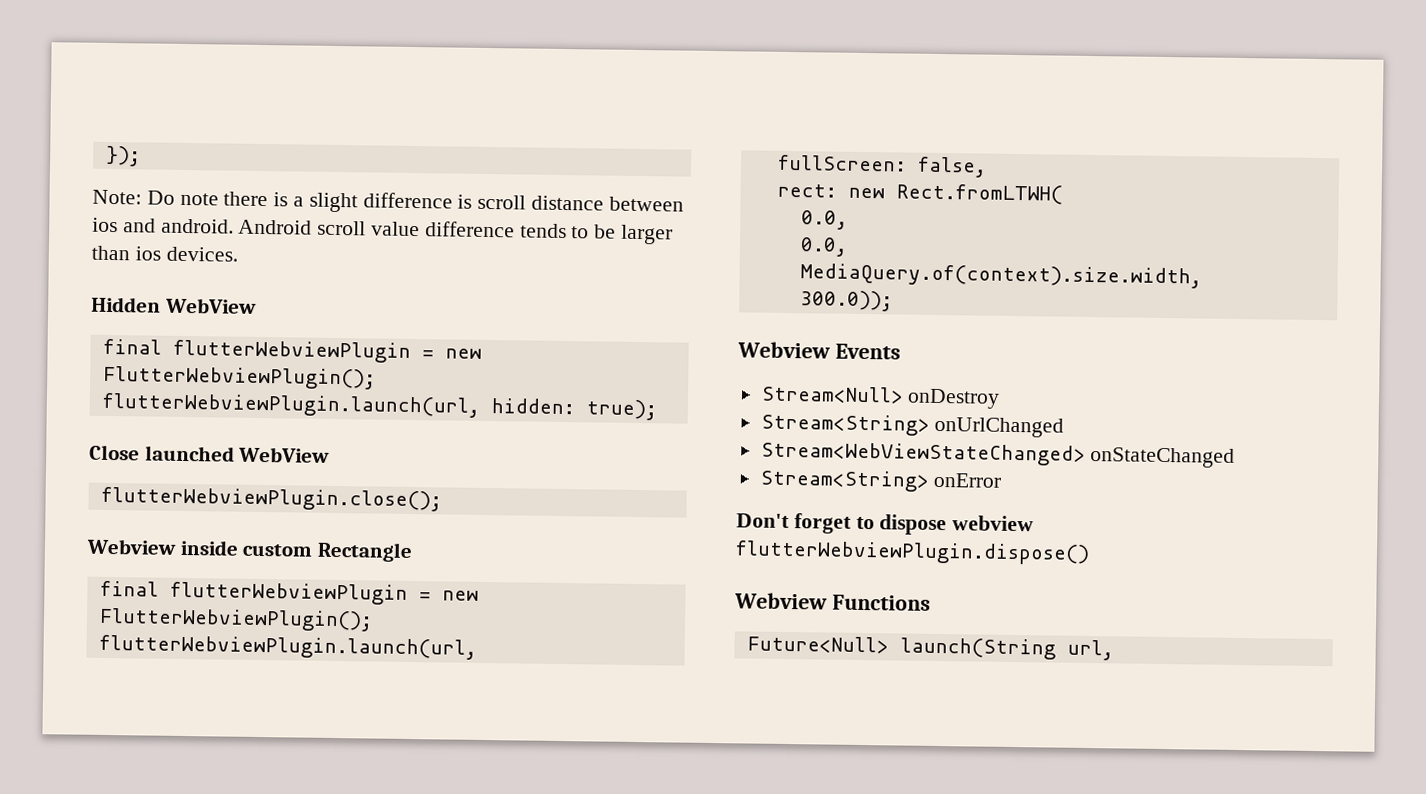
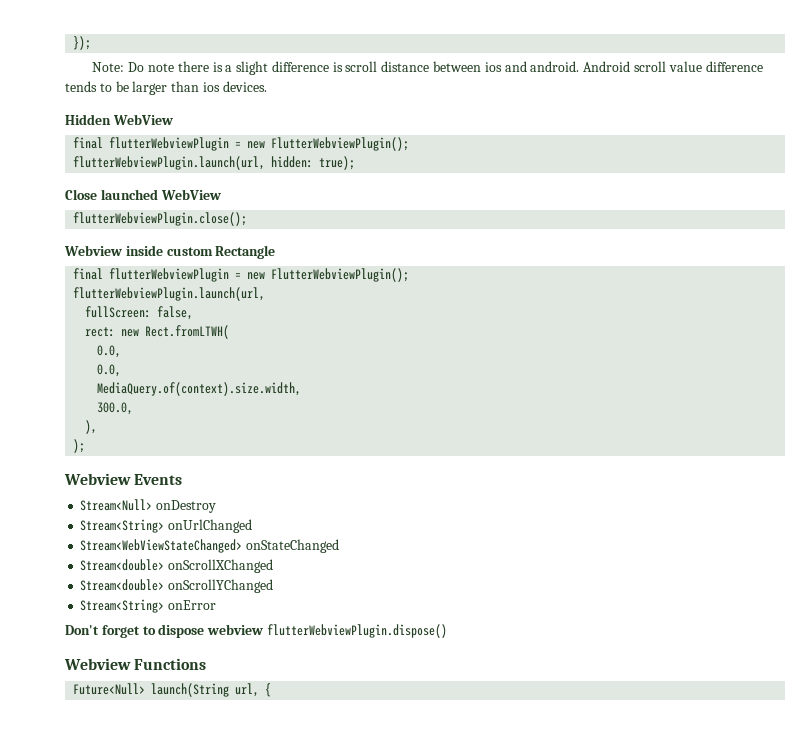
[799,290,893,312] 300.0)); -> [97,402,134,415] [85,420,98,434] [73,439,86,453] 300.0, // ), // );
(1236, 457) none -> [80,559,274,573] [80,579,274,593] // Stream<double> onScrollXChanged // Stream<double> onScrollYChanged
(1114, 650) none -> [265,683,272,697] {

